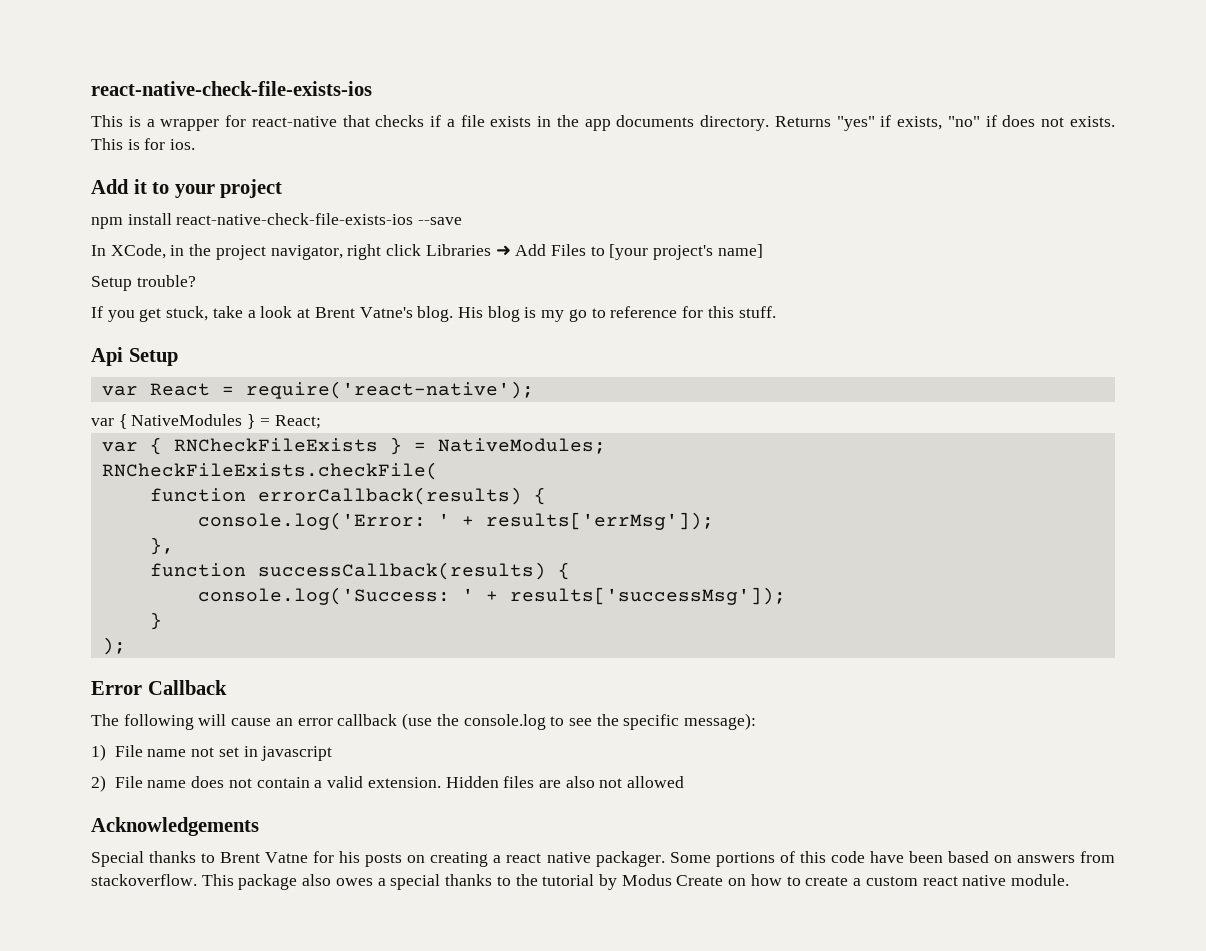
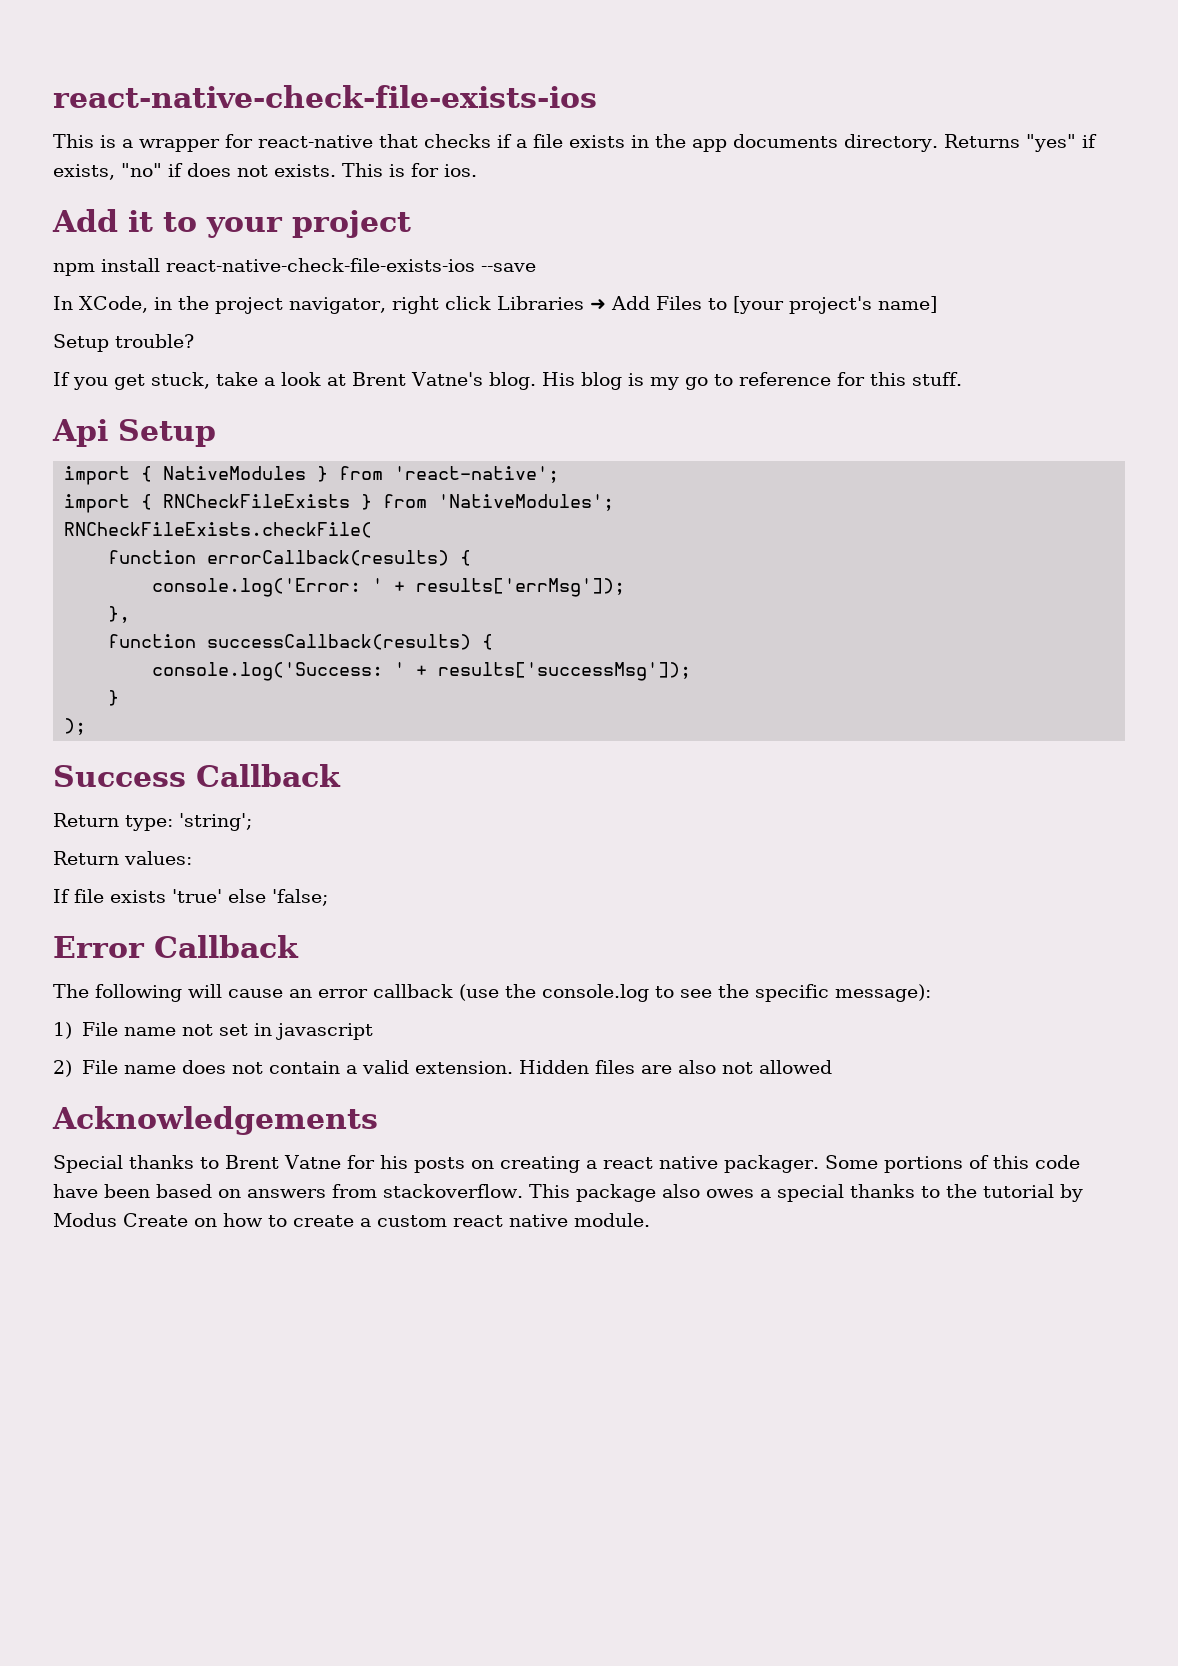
[101,381,534,399] [91,414,321,429] [101,442,138,452] var React = require('react-native'); // var { NativeModules } = React; // var -> [64,466,560,485] [64,494,131,513] import { NativeModules } from 'react-native'; // import
[413,438,606,454] = NativeModules; -> [383,494,615,511] from 'NativeModules';
(126, 646) none -> [53,764,341,787] [53,813,252,831] [53,851,192,865] [53,889,328,906] // Success Callback // Return type: 'string'; // Return values: // If file exists 'true' else 'false;

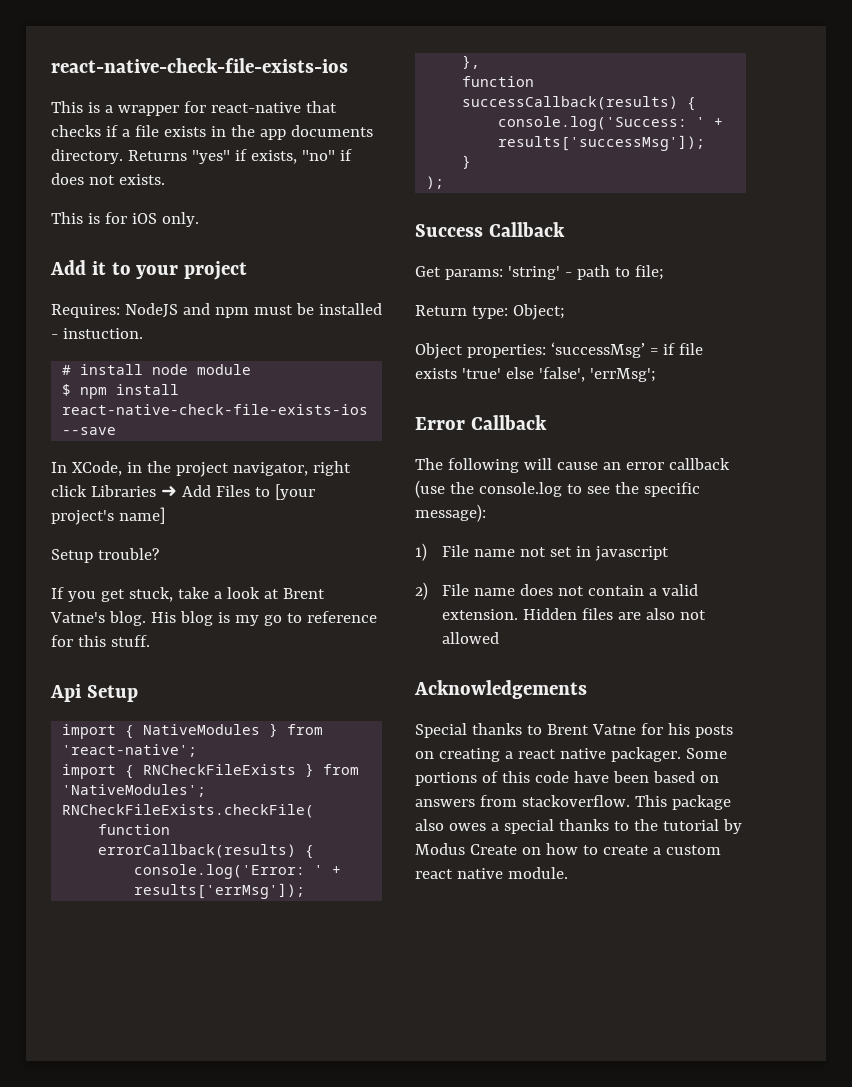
(336, 170) none -> (165, 179) //
[444,164,477,177] ios. -> [131,212,199,227] iOS only.
(411, 224) none -> [51,303,382,318] [51,328,143,339] [62,364,252,375] [62,384,72,396] Requires: NodeJS and npm must be installed - instuction. // # install node module // $
[53,813,252,831] [53,851,192,865] [53,889,70,903] Return type: 'string'; // Return values: // If -> [415,265,664,280] [415,304,565,320] [415,342,675,359] Get params: 'string' - path to file; // Return type: Object; // Object properties: ‘successMsg’ = if
[272,889,328,906] 'false; -> [538,367,656,382] 'false', 'errMsg';

